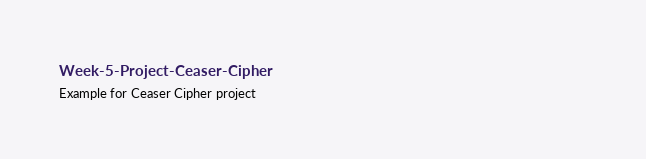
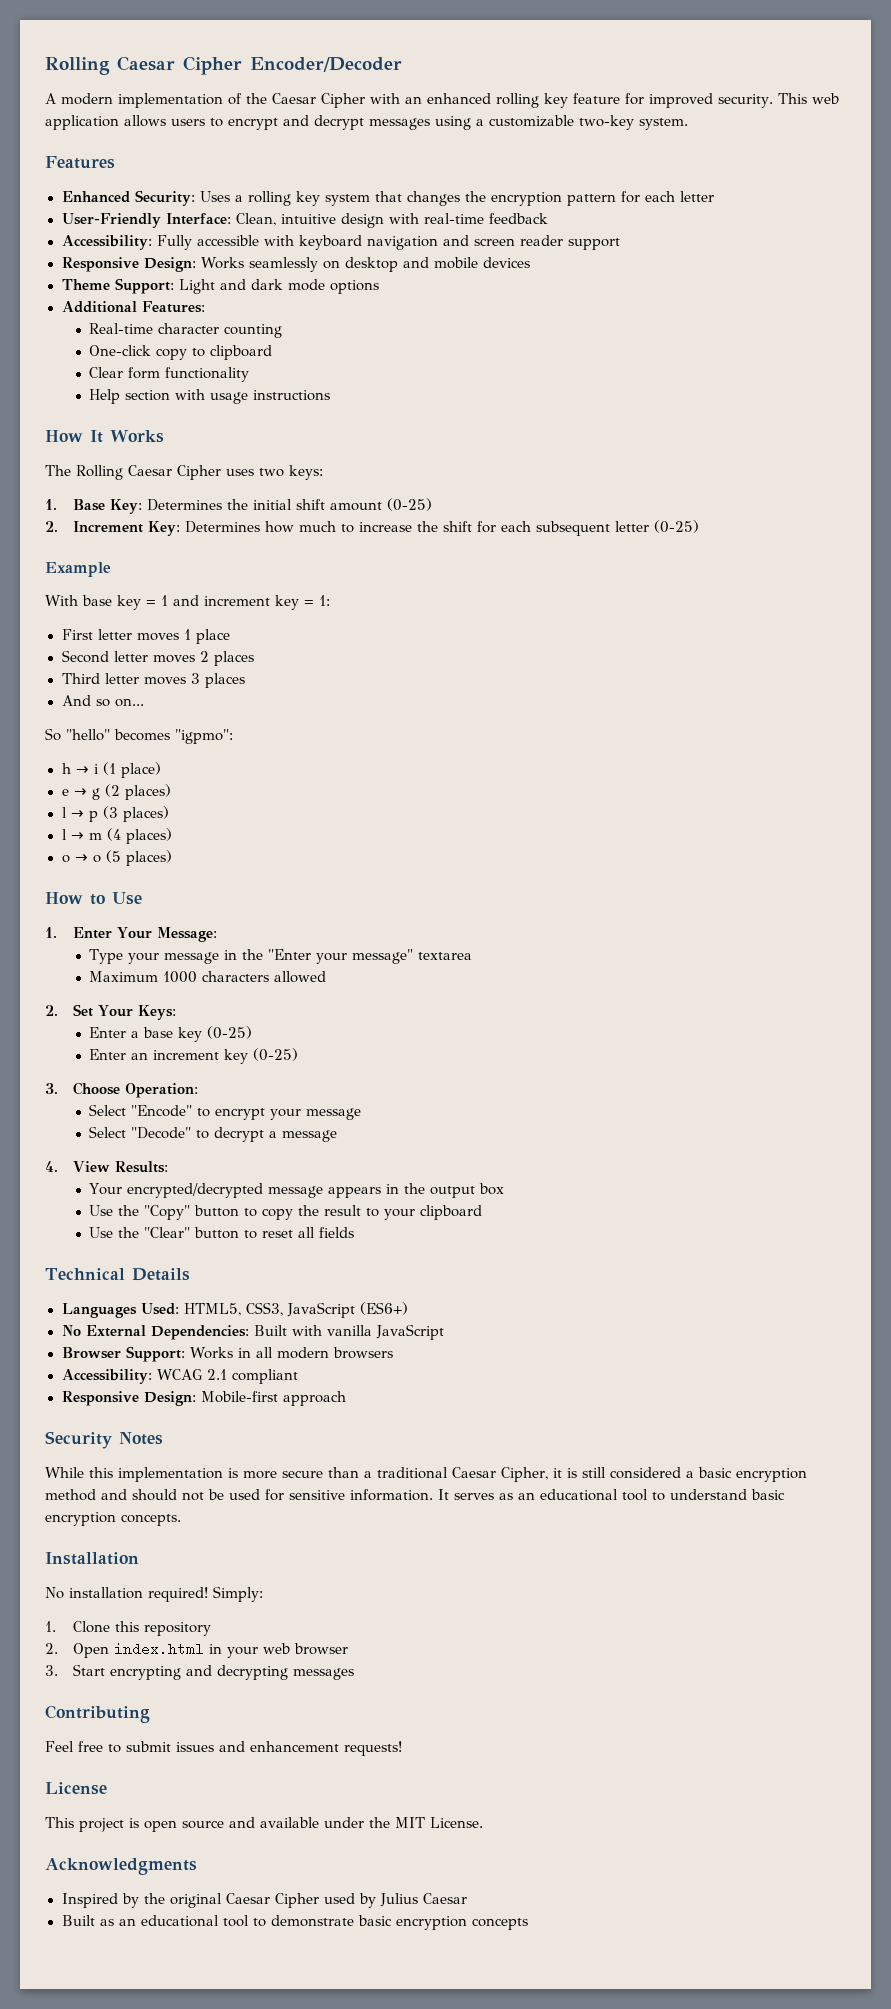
[59,65,273,79] [59,88,256,100] Week-5-Project-Ceaser-Cipher // Example for Ceaser Cipher project -> [45,56,402,75] [45,93,839,108] [45,115,688,130] [45,156,115,169] [61,190,714,206] [61,213,548,228] [61,235,620,250] [61,257,531,272] [61,278,379,294] [61,301,205,313] [89,323,283,338] [89,345,273,360] [89,367,250,382] [89,389,331,404] [45,430,164,443] [45,465,323,480] [45,498,432,514] [45,520,699,536] [45,562,111,577] [45,595,330,610] [61,629,230,644] [61,650,254,666] [61,673,245,688] [61,695,144,707] [45,728,233,744] [61,762,161,778] [61,784,171,800] [61,806,169,822] [61,828,172,844] [61,850,172,866] [45,892,142,905] [45,927,217,942] [89,949,473,964] [89,971,327,983] [45,1004,176,1020] [89,1026,253,1042] [89,1048,299,1064] [45,1082,198,1098] [89,1104,362,1120] [89,1126,338,1142] [45,1161,168,1173] [89,1183,505,1198] [89,1205,483,1220] [89,1227,355,1239] [45,1268,190,1281] [61,1302,408,1318] [61,1324,444,1340] [61,1346,394,1362] [61,1369,298,1384] [61,1391,346,1406] [45,1431,163,1449] [45,1467,807,1482] [45,1489,785,1501] [45,1512,181,1526] [45,1552,139,1565] [45,1586,263,1602] [45,1621,211,1636] [45,1642,348,1658] [45,1664,354,1680] [45,1705,150,1723] [45,1741,402,1756] [45,1782,107,1795] [45,1817,483,1832] [45,1858,197,1875] [61,1893,467,1908] [61,1915,528,1930] Rolling Caesar Cipher Encoder/Decoder // A modern implementation of the Caesar Cipher with an enhanced rolling key feature for improved security. This web application allows users to encrypt and decrypt messages using a customizable two-key system. // Features // Enhanced Security: Uses a rolling key system that changes the encryption pattern for each letter // User-Friendly Interface: Clean, intuitive design with real-time feedback // Accessibility: Fully accessible with keyboard navigation and screen reader support // Responsive Design: Works seamlessly on desktop and mobile devices // Theme Support: Light and dark mode options // Additional Features: // Real-time character counting // One-click copy to clipboard // Clear form functionality // Help section with usage instructions // How It Works // The Rolling Caesar Cipher uses two keys: // 1. Base Key: Determines the initial shift amount (0-25) // 2. Increment Key: Determines how much to increase the shift for each subsequent letter (0-25) // Example // With base key = 1 and increment key = 1: // First letter moves 1 place // Second letter moves 2 places // Third letter moves 3 places // And so on... // So "hello" becomes "igpmo": // h → i (1 place) // e → g (2 places) // l → p (3 places) // l → m (4 places) // o → o (5 places) // How to Use // 1. Enter Your Message: // Type your message in the "Enter your message" textarea // Maximum 1000 characters allowed // 2. Set Your Keys: // Enter a base key (0-25) // Enter an increment key (0-25) // 3. Choose Operation: // Select "Encode" to encrypt your message // Select "Decode" to decrypt a message // 4. View Results: // Your encrypted/decrypted message appears in the output box // Use the "Copy" button to copy the result to your clipboard // Use the "Clear" button to reset all fields // Technical Details // Languages Used: HTML5, CSS3, JavaScript (ES6+) // No External Dependencies: Built with vanilla JavaScript // Browser Support: Works in all modern browsers // Accessibility: WCAG 2.1 compliant // Responsive Design: Mobile-first approach // Security Notes // While this implementation is more secure than a traditional Caesar Cipher, it is still considered a basic encryption method and should not be used for sensitive information. It serves as an educational tool to understand basic encryption concepts. // Installation // No installation required! Simply: // 1. Clone this repository // 2. Open index.html in your web browser // 3. Start encrypting and decrypting messages // Contributing // Feel free to submit issues and enhancement requests! // License // This project is open source and available under the MIT License. // Acknowledgments // Inspired by the original Caesar Cipher used by Julius Caesar // Built as an educational tool to demonstrate basic encryption concepts

